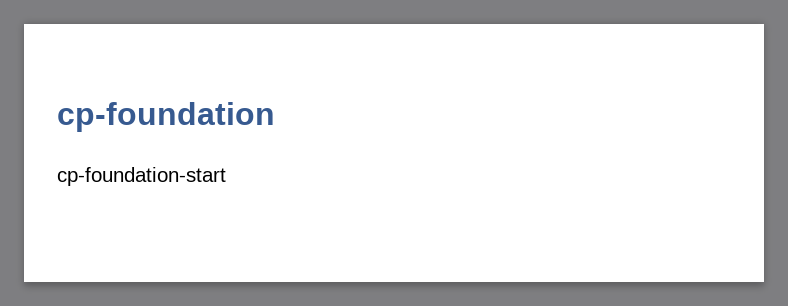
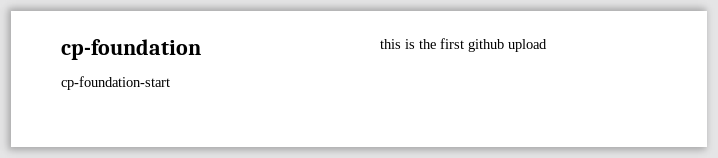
(226, 176) none -> [380,38,547,52] // this is the first github upload

